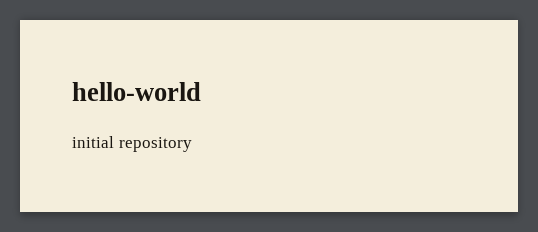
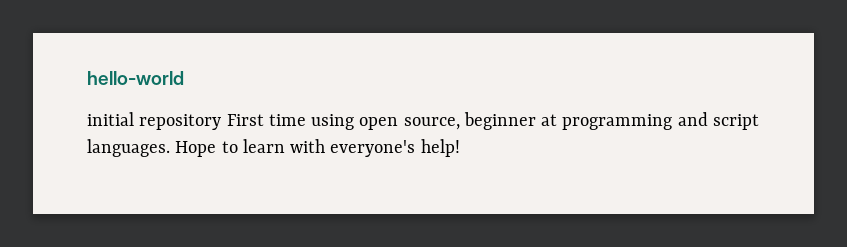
(192, 144) none -> [226,112,759,130] [87,139,460,157] First time using open source, beginner at programming and script languages. Hope to learn with everyone's help!

